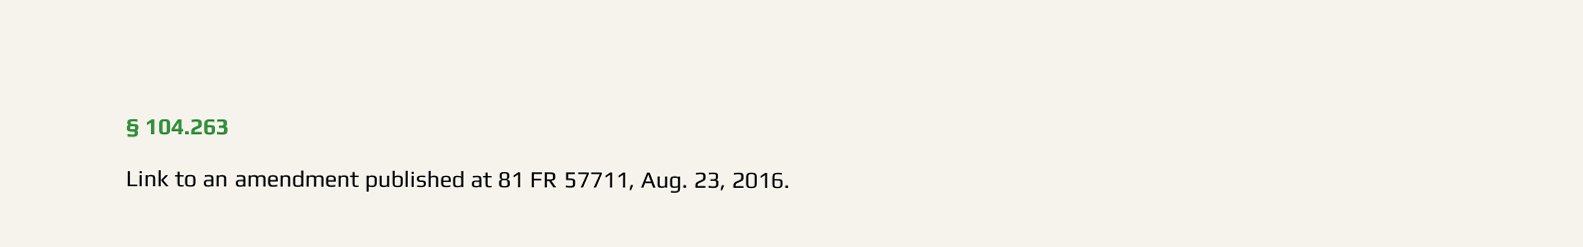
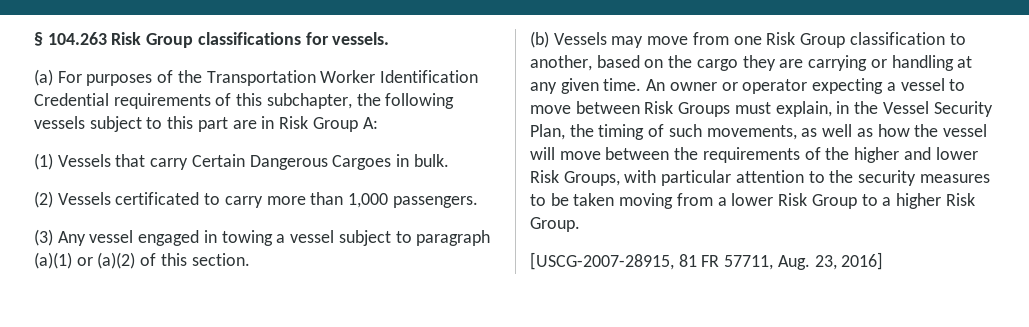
[125,169,493,193] // Link to an amendment published at -> [111,32,390,48] [34,69,479,86] [34,93,455,109] [34,116,378,132] [34,153,449,170] [34,191,478,208] [34,229,491,246] [34,252,250,269] [530,31,966,48] [530,55,973,71] [530,78,966,94] [530,101,993,117] [530,124,987,140] [530,147,978,163] [530,170,990,186] [530,193,975,209] [530,217,580,232] [530,252,674,270] Risk Group classifications for vessels. // (a) For purposes of the Transportation Worker Identification Credential requirements of this subchapter, the following vessels subject to this part are in Risk Group A: // (1) Vessels that carry Certain Dangerous Cargoes in bulk. // (2) Vessels certificated to carry more than 1,000 passengers. // (3) Any vessel engaged in towing a vessel subject to paragraph (a)(1) or (a)(2) of this section. // (b) Vessels may move from one Risk Group classification to another, based on the cargo they are carrying or handling at any given time. An owner or operator expecting a vessel to move between Risk Groups must explain, in the Vessel Security Plan, the timing of such movements, as well as how the vessel will move between the requirements of the higher and lower Risk Groups, with particular attention to the security measures to be taken moving from a lower Risk Group to a higher Risk Group. // [USCG-2007-28915,
[731,171,791,189] 2016. -> [841,252,884,270] 2016]

